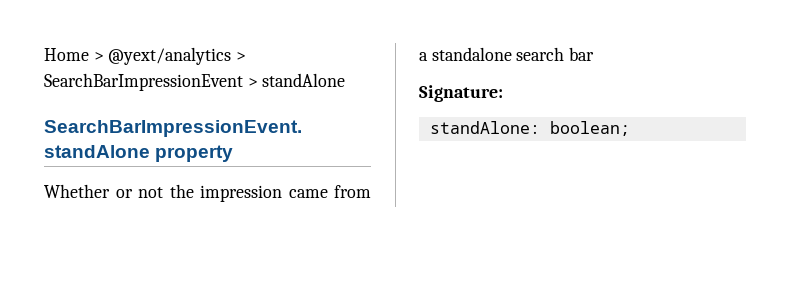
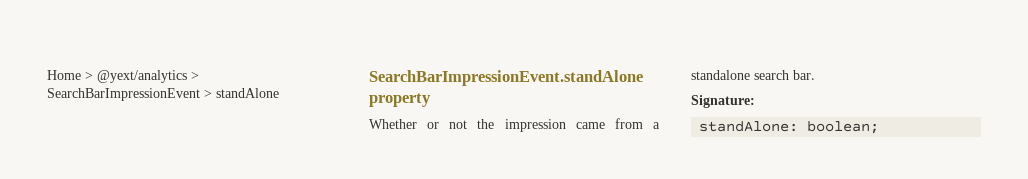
[569,47,595,61] bar -> [793,70,815,80] bar.

